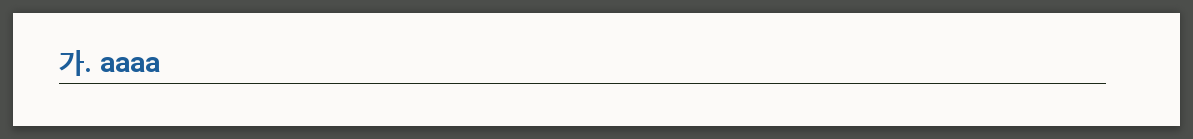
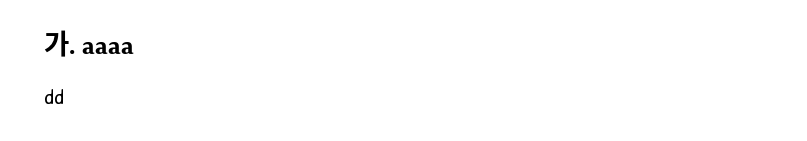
(160, 64) none -> [44,89,64,104] // dd

